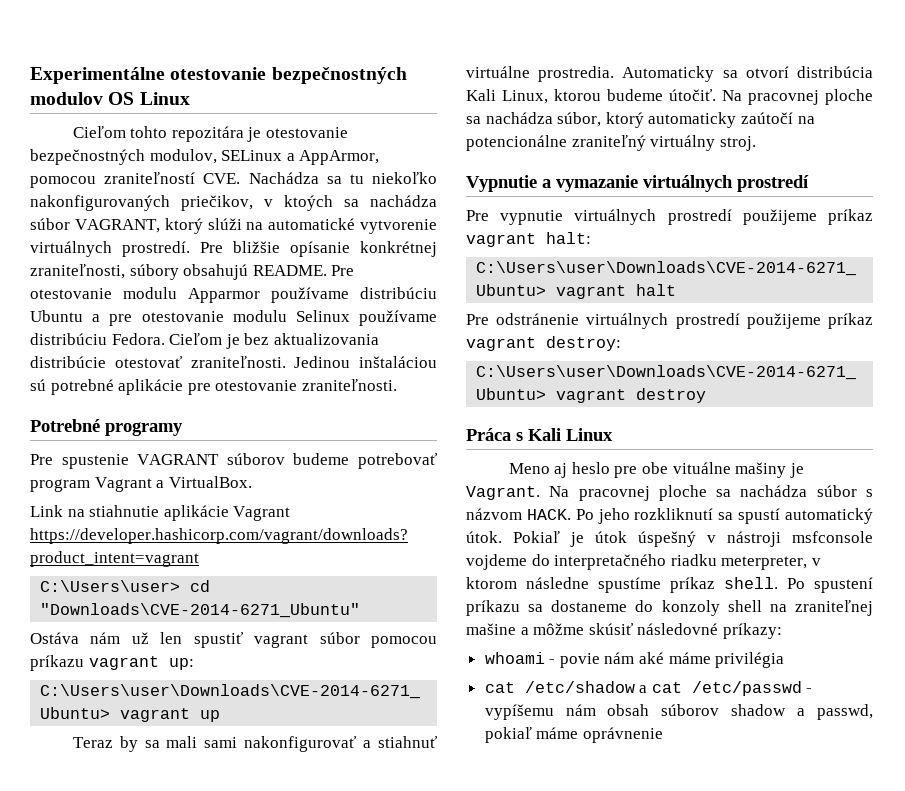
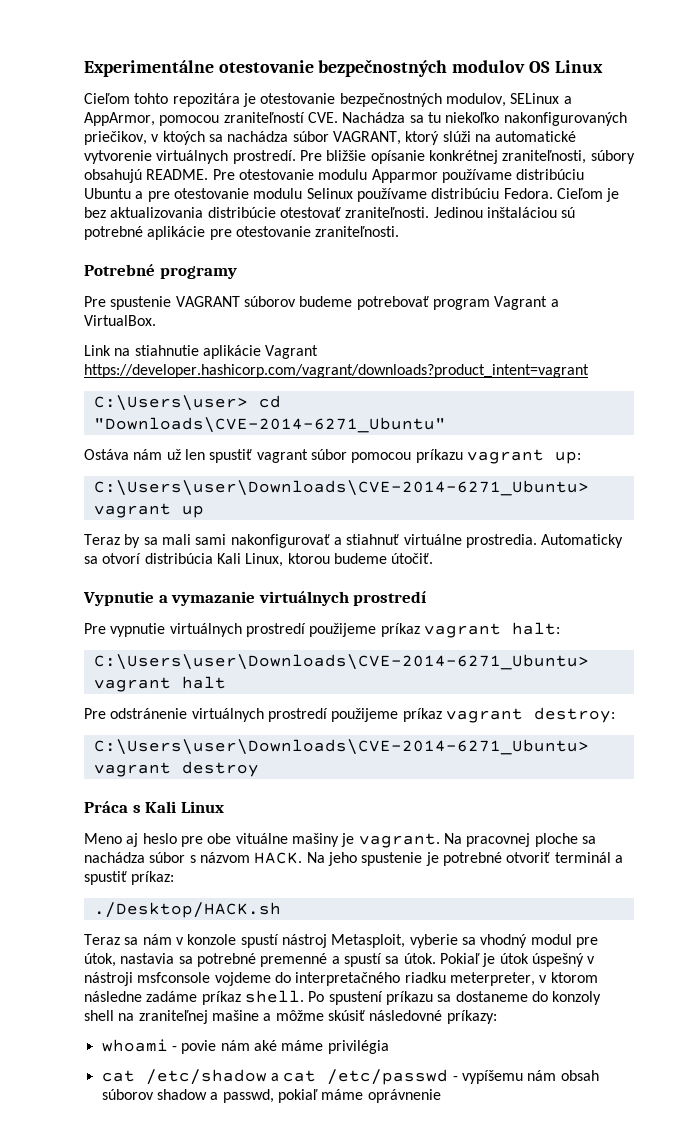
[722,89,873,105] [466,112,815,128] [466,135,756,151] Na pracovnej ploche sa nachádza súbor, ktorý automaticky zaútočí na potencionálne zraniteľný virtuálny stroj. -> (434, 558) none
[466,486,540,500] Vagrant. -> [358,833,440,848] vagrant.
[575,508,873,524] Po jeho rozkliknutí sa spustí automatický -> [306,852,623,866] [84,871,175,885] [93,902,281,918] [84,934,598,948] [84,953,400,967] Na jeho spustenie je potrebné otvoriť terminál a spustiť príkaz: // ./Desktop/HACK.sh // Teraz sa nám v konzole spustí nástroj Metasploit, vyberie sa vhodný modul pre útok, nastavia sa potrebné premenné a spustí sa
[598,577,661,593] spustíme -> [146,991,198,1002] zadáme

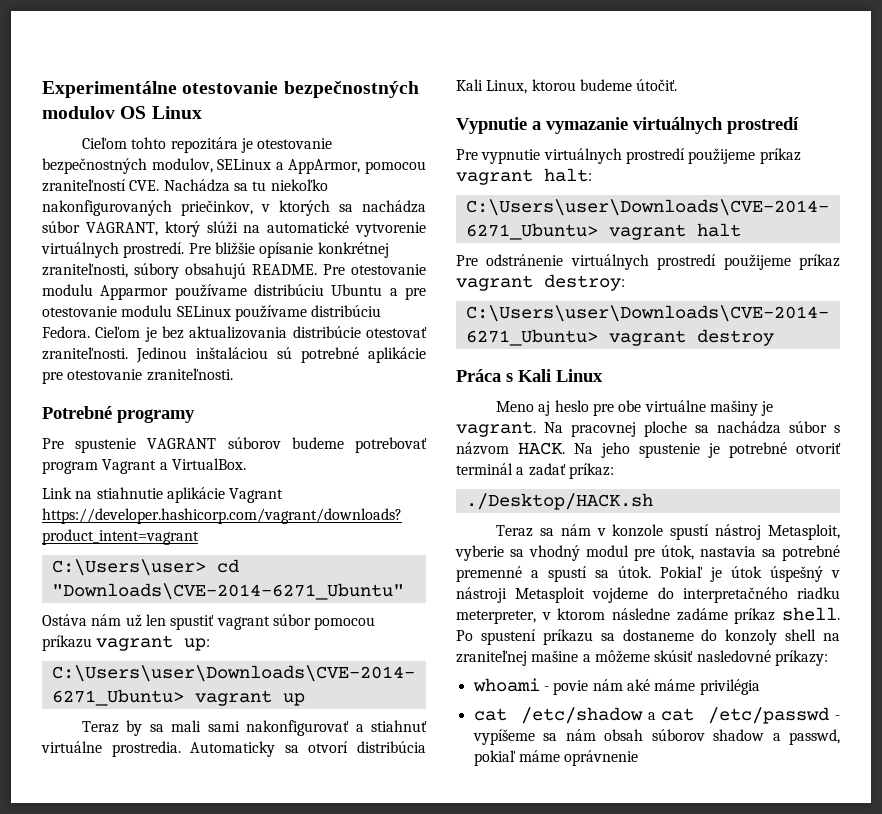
[84,131,205,145] priečikov, v ktoých -> [181,200,330,216] priečinkov, v ktorých
[306,188,353,199] Selinux -> [176,306,231,317] SELinux
[235,833,288,844] vituálne -> [644,400,706,412] virtuálne
[84,871,127,885] spustiť -> [528,463,566,476] zadať
[137,972,211,983] msfconsole -> [515,587,586,603] Metasploit
[275,1010,443,1021] môžme skúsiť následovné -> [594,650,771,663] môžeme skúsiť nasledovné
[461,1070,523,1084] vypíšemu -> [472,729,558,745] vypíšeme sa

